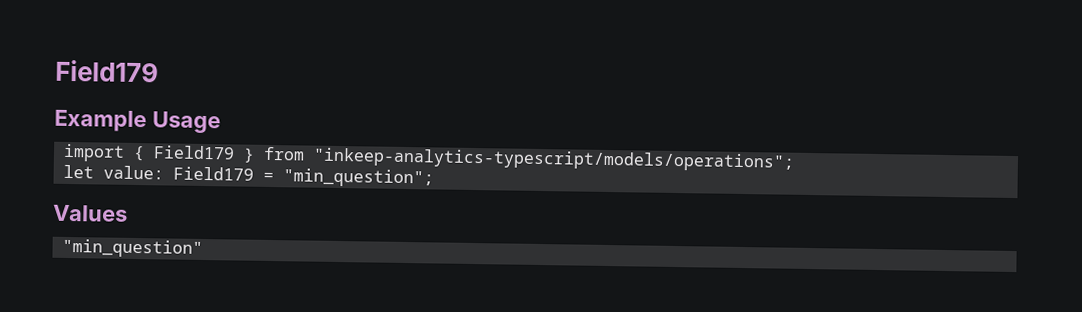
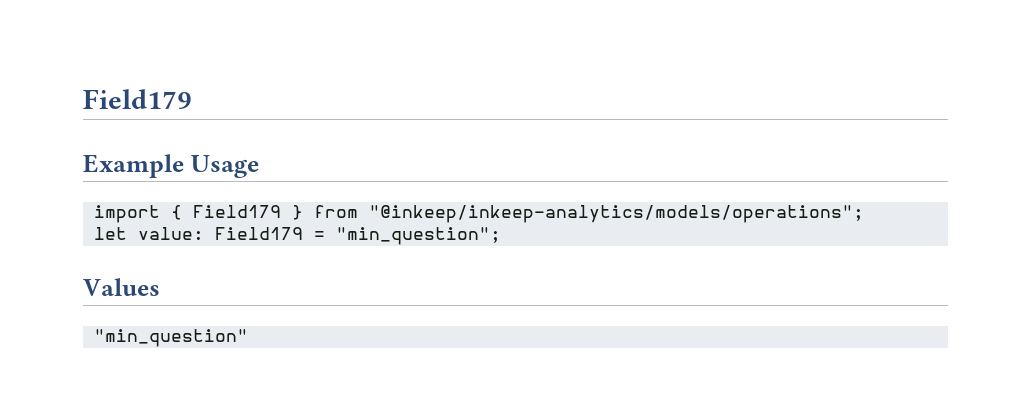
[312,147,795,172] "inkeep-analytics-typescript/models/operations"; -> [368,205,864,223] "@inkeep/inkeep-analytics/models/operations";

